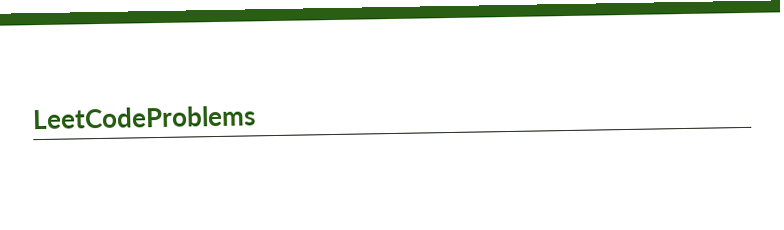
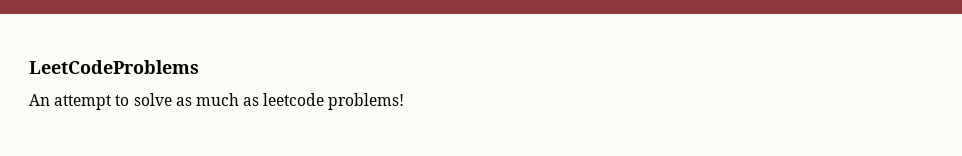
(256, 117) none -> [29,93,405,110] // An attempt to solve as much as leetcode problems!

